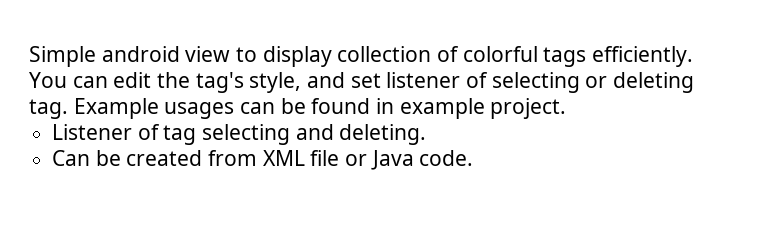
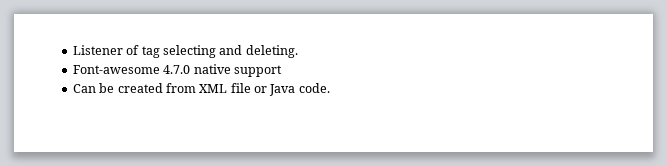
[29,46,694,67] [29,72,695,93] [29,98,567,119] Simple android view to display collection of colorful tags efficiently. You can edit the tag's style, and set listener of selecting or deleting tag. Example usages can be found in example project. // -> (72, 50) none
(427, 134) none -> [72,64,282,77] // Font-awesome 4.7.0 native support

